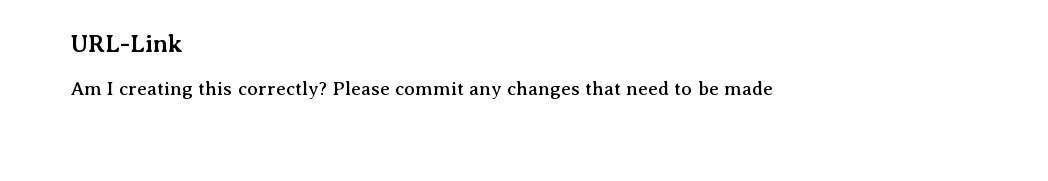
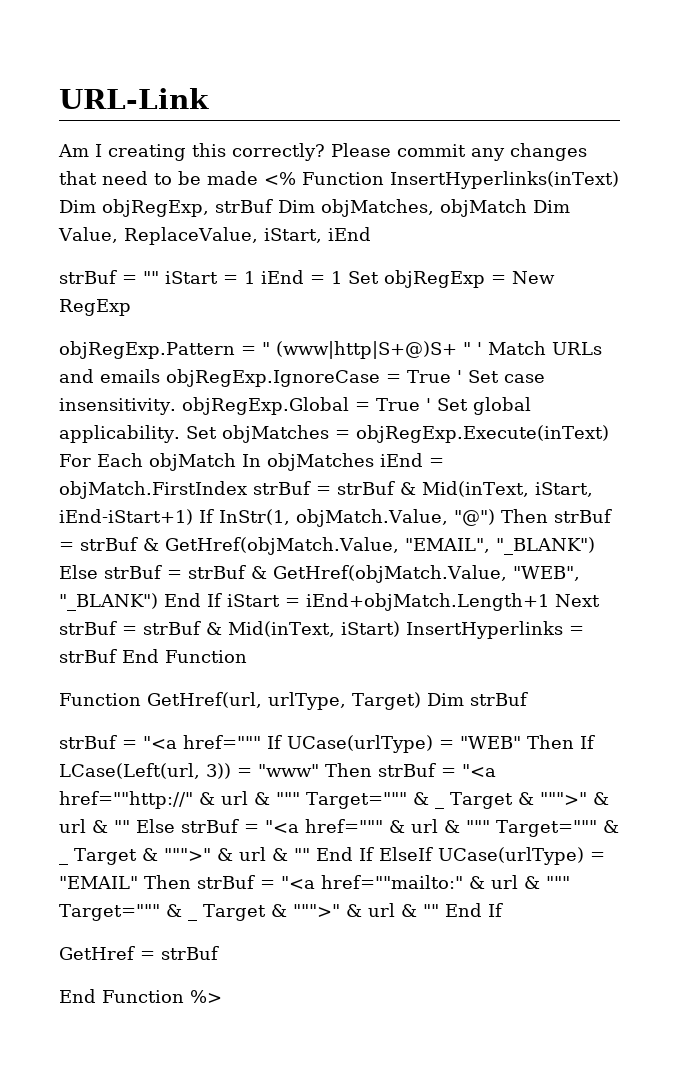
(773, 88) none -> [264,171,619,189] [59,199,570,217] [58,227,371,245] [59,270,555,288] [59,299,131,316] [59,341,602,359] [59,369,545,387] [59,397,531,415] [59,425,609,443] [59,453,444,471] [59,481,593,499] [59,509,612,527] [59,537,595,555] [59,565,580,583] [59,593,600,611] [59,621,584,639] [59,649,247,663] [59,692,528,710] [59,735,595,753] [59,763,496,779] [59,791,429,809] [434,792,609,809] [59,819,619,837] [59,847,605,865] [59,875,570,889] [59,904,182,921] [187,903,503,921] [59,946,219,960] [59,989,222,1003] <% Function InsertHyperlinks(inText) Dim objRegExp, strBuf Dim objMatches, objMatch Dim Value, ReplaceValue, iStart, iEnd // strBuf = "" iStart = 1 iEnd = 1 Set objRegExp = New RegExp // objRegExp.Pattern = " (www|http|S+@)S+ " ' Match URLs and emails objRegExp.IgnoreCase = True ' Set case insensitivity. objRegExp.Global = True ' Set global applicability. Set objMatches = objRegExp.Execute(inText) For Each objMatch In objMatches iEnd = objMatch.FirstIndex strBuf = strBuf & Mid(inText, iStart, iEnd-iStart+1) If InStr(1, objMatch.Value, "@") Then strBuf = strBuf & GetHref(objMatch.Value, "EMAIL", "_BLANK") Else strBuf = strBuf & GetHref(objMatch.Value, "WEB", "_BLANK") End If iStart = iEnd+objMatch.Length+1 Next strBuf = strBuf & Mid(inText, iStart) InsertHyperlinks = strBuf End Function // Function GetHref(url, urlType, Target) Dim strBuf // strBuf = "<a href=""" If UCase(urlType) = "WEB" Then If LCase(Left(url, 3)) = "www" Then strBuf = "<a href=""http://" & url & """ Target=""" & _ Target & """>" & url & "" Else strBuf = "<a href=""" & url & """ Target=""" & _ Target & """>" & url & "" End If ElseIf UCase(urlType) = "EMAIL" Then strBuf = "<a href=""mailto:" & url & """ Target=""" & _ Target & """>" & url & "" End If // GetHref = strBuf // End Function %>

